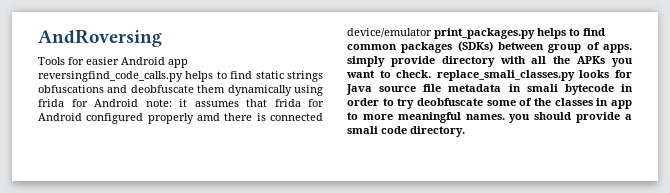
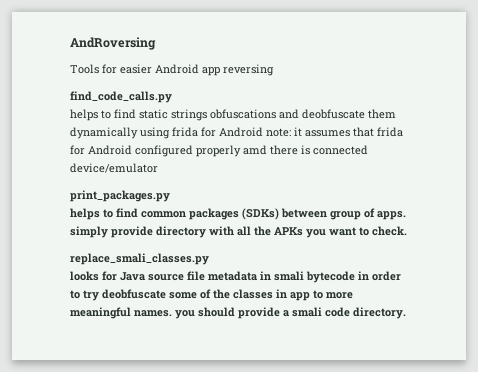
[38,71,183,82] reversingfind_code_calls.py -> [223,64,274,76] [70,91,172,103] reversing // find_code_calls.py //
(432, 33) none -> (158, 168) //
(535, 33) none -> (170, 196) //
(432, 74) none -> (407, 231) //
(575, 75) none -> (209, 259) //

